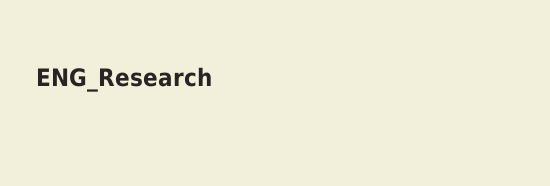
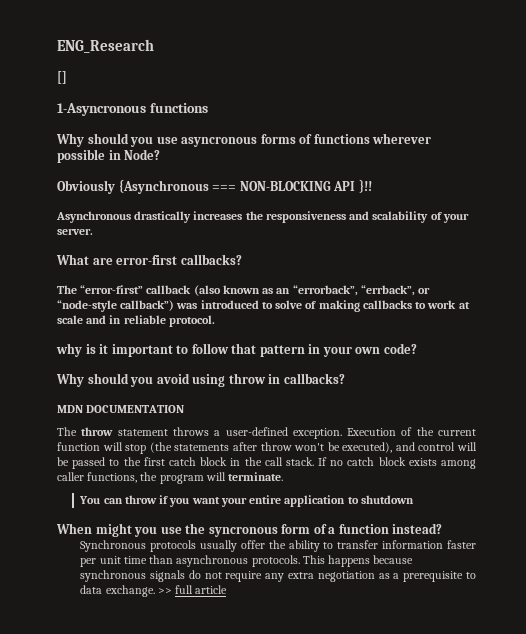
(212, 79) none -> [57,71,67,84] [57,103,208,116] [56,133,432,147] [57,149,161,163] [57,179,372,194] [56,211,469,223] [57,228,93,235] [56,254,242,265] [57,285,431,296] [57,300,470,312] [57,315,215,327] [56,343,417,357] [56,373,345,387] [57,405,185,413] [57,427,477,439] [57,442,477,454] [57,457,476,469] [57,472,284,484] [79,495,414,507] [56,523,443,537] [80,540,476,552] [80,555,414,567] [80,570,477,582] [80,585,228,597] // [] // 1-Asyncronous functions // Why should you use asyncronous forms of functions wherever possible in Node? // Obviously {Asynchronous === NON-BLOCKING API }!! // Asynchronous drastically increases the responsiveness and scalability of your server. // What are error-first callbacks? // The “error-first” callback (also known as an “errorback”, “errback”, or “node-style callback”) was introduced to solve of making callbacks to work at scale and in reliable protocol. // why is it important to follow that pattern in your own code? // Why should you avoid using throw in callbacks? // MDN DOCUMENTATION // The throw statement throws a user-defined exception. Execution of the current function will stop (the statements after throw won't be executed), and control will be passed to the first catch block in the call stack. If no catch block exists among caller functions, the program will terminate. // You can throw if you want your entire application to shutdown // When might you use the syncronous form of a function instead? // Synchronous protocols usually offer the ability to transfer information faster per unit time than asynchronous protocols. This happens because synchronous signals do not require any extra negotiation as a prerequisite to data exchange. >> full article

